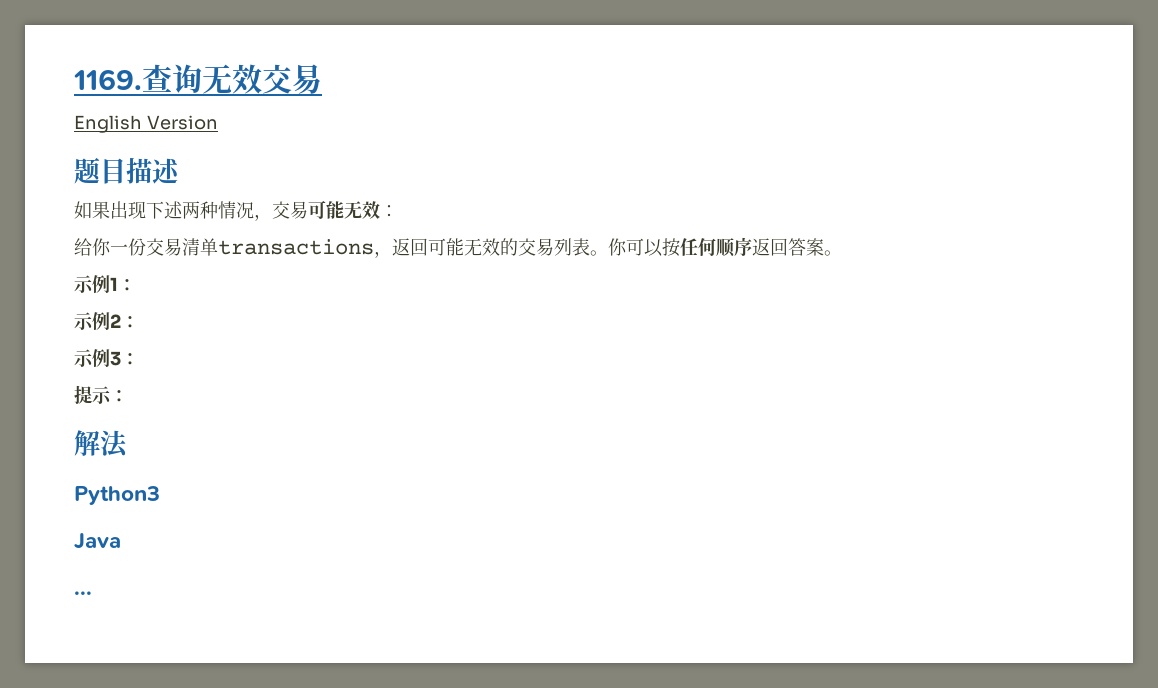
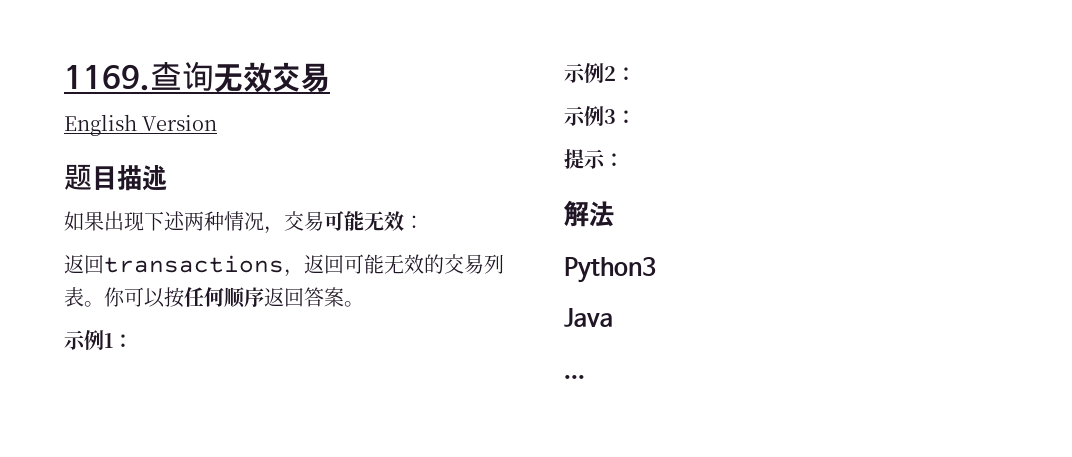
[74,238,218,256] 给你一份交易清单 -> [64,254,104,274] 返回

